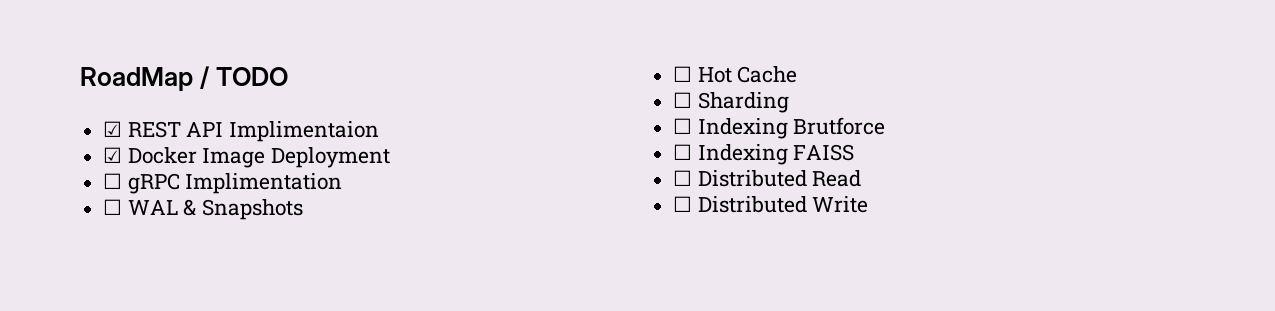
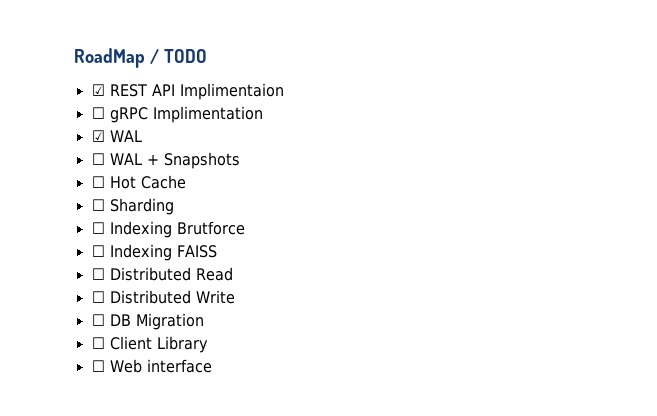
[103,147,391,168] // ☑ Docker Image Deployment -> (284, 91) none
(343, 183) none -> [91,130,142,142] // ☑ WAL
[183,199,197,216] & -> [146,154,159,165] +
(869, 204) none -> [91,313,204,330] [91,336,208,353] [91,359,212,373] // ☐ DB Migration // ☐ Client Library // ☐ Web interface

